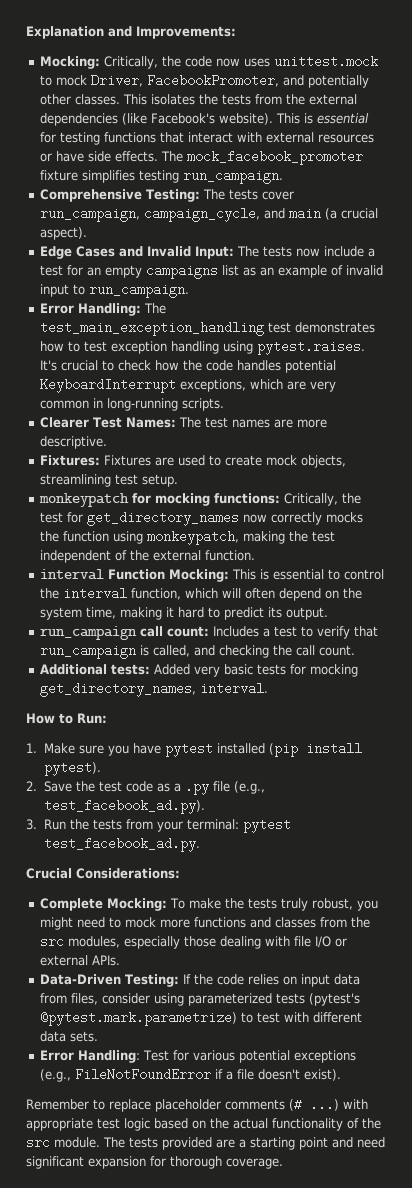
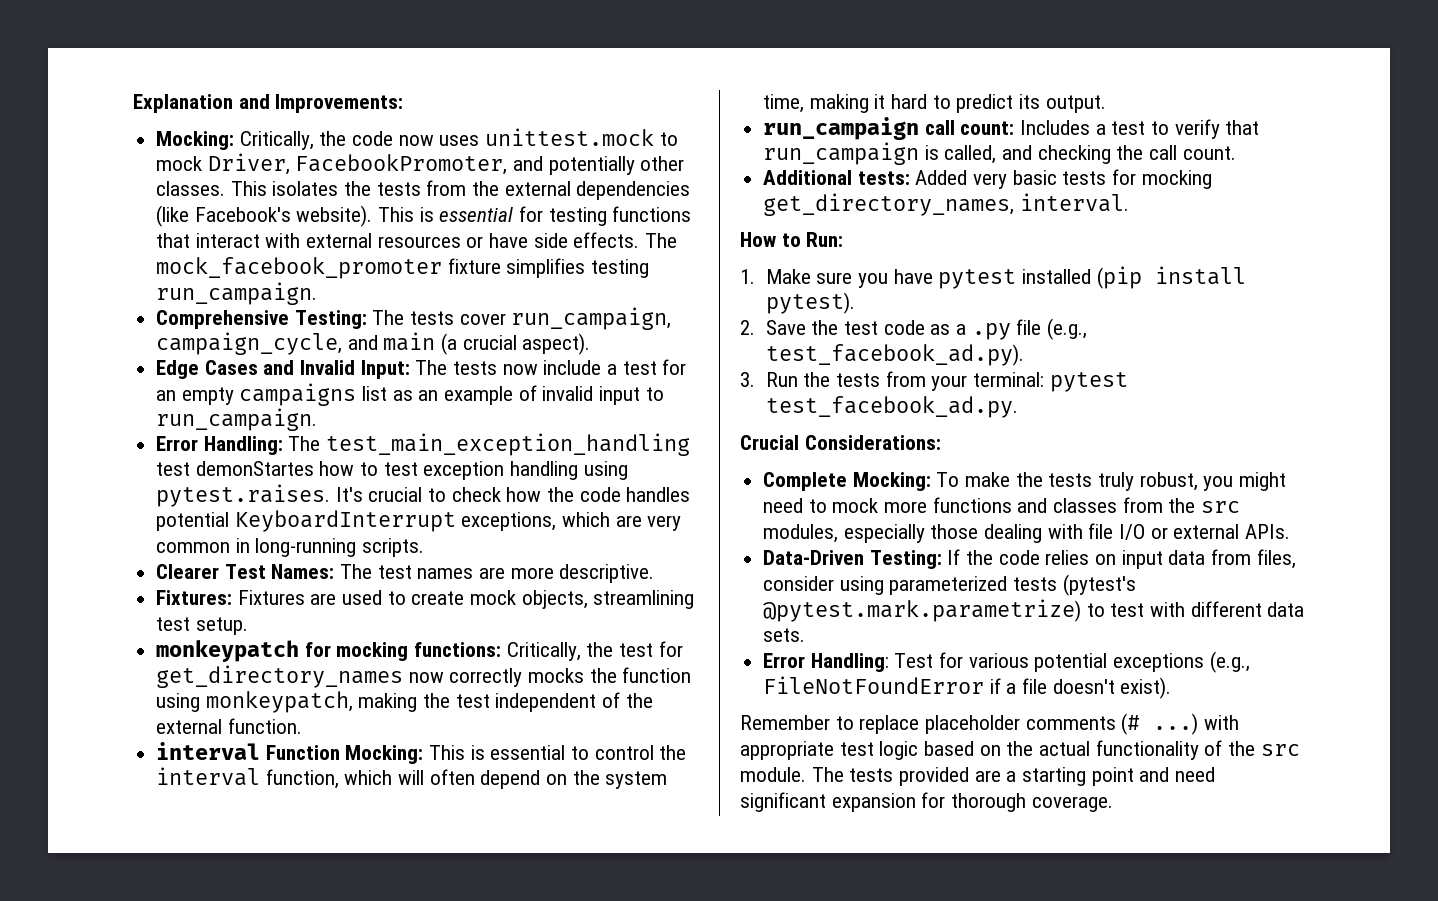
[295,322,376,333] demonstrates -> [195,461,314,476] demonStartes

